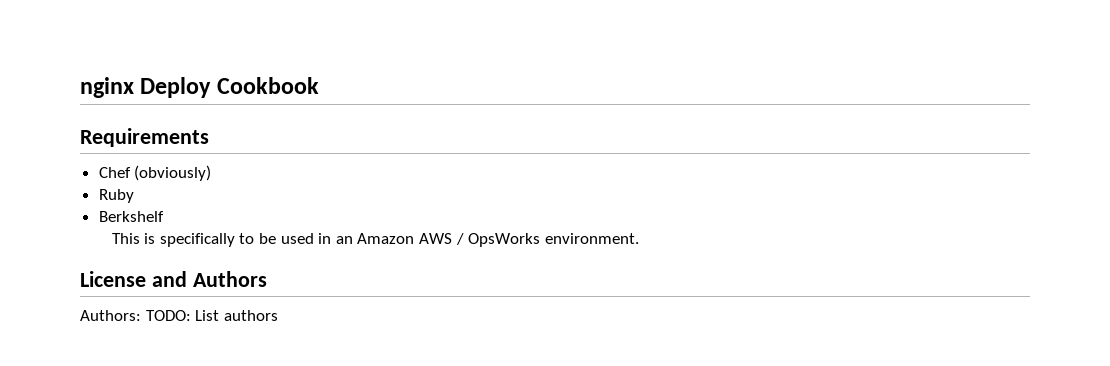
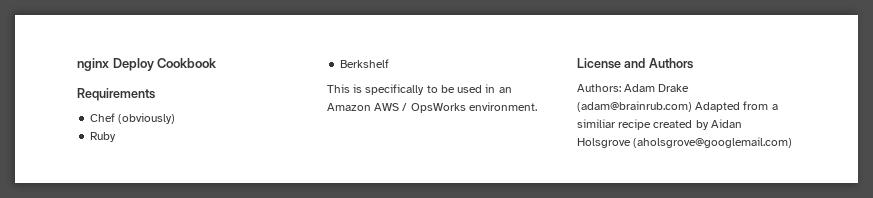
[145,310,278,321] TODO: List authors -> [624,84,690,92] [577,101,778,112] [577,119,742,130] [577,137,793,148] Adam Drake (adam@brainrub.com) Adapted from a similiar recipe created by Aidan Holsgrove (aholsgrove@googlemail.com)

